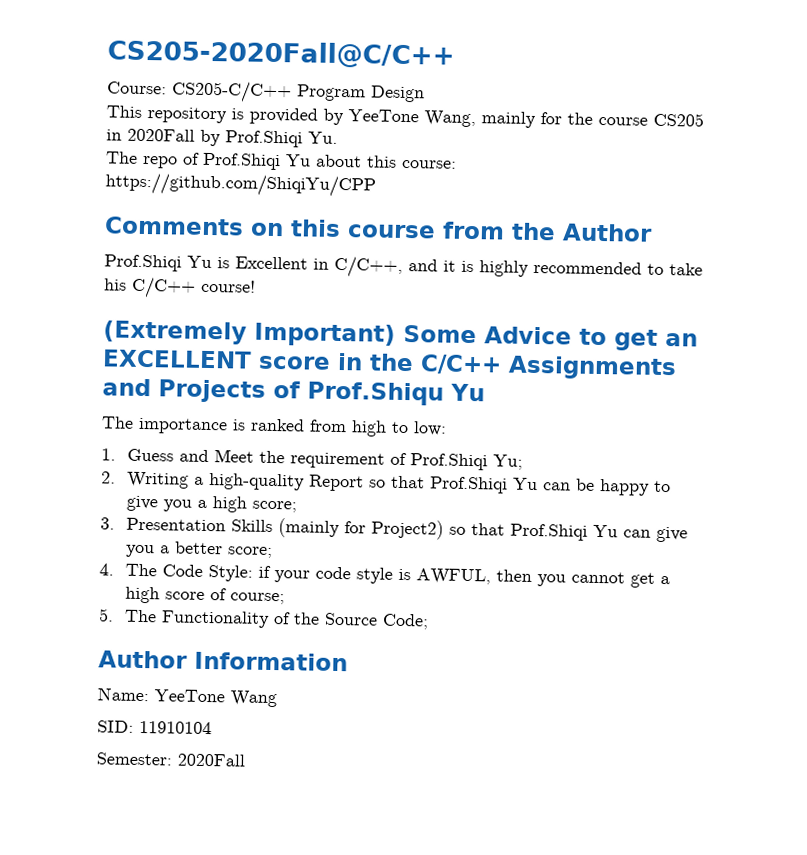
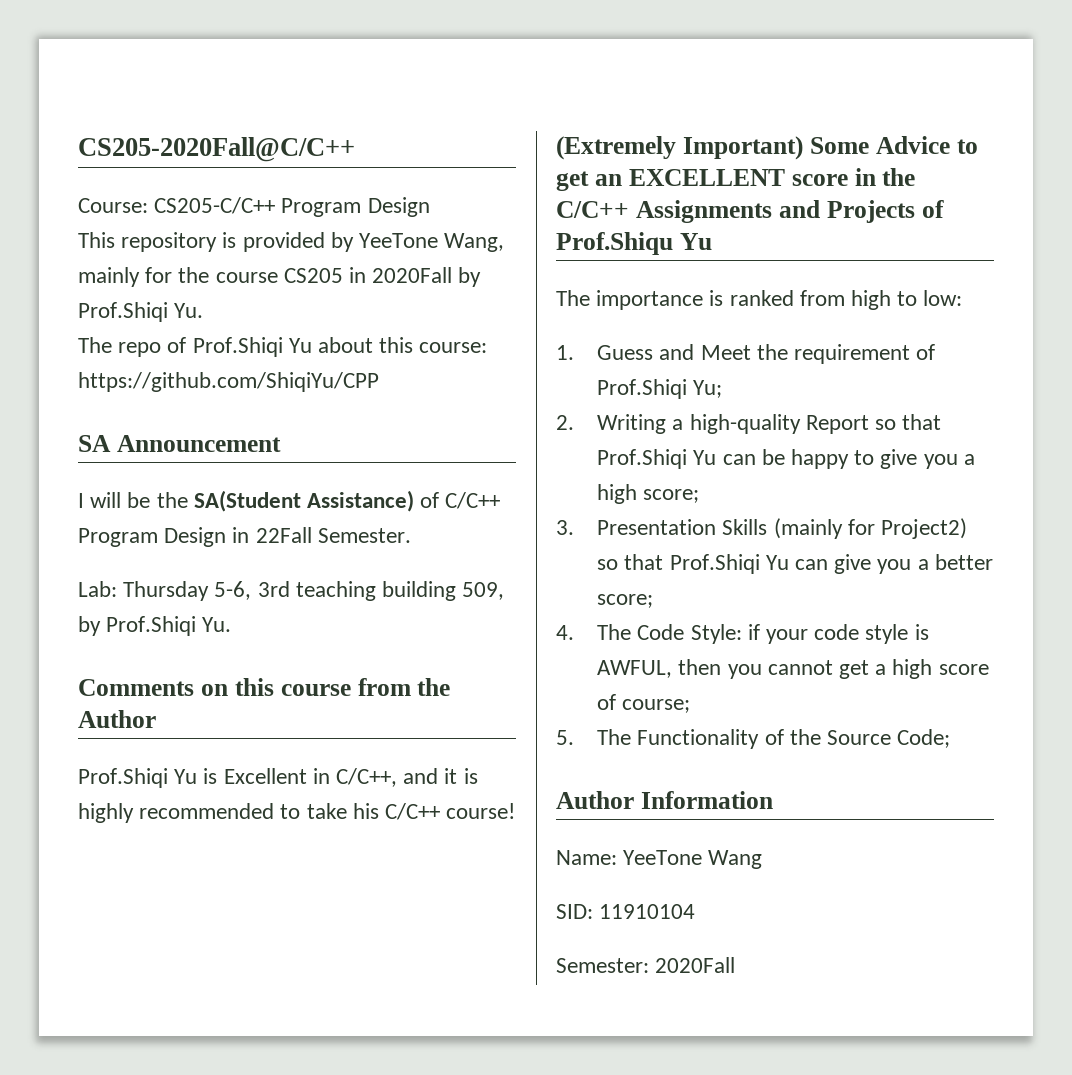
(376, 185) none -> [78,435,281,452] [78,490,501,512] [78,527,411,547] [78,581,505,601] [78,616,232,636] // SA Announcement // I will be the SA(Student Assistance) of C/C++ Program Design in 22Fall Semester. // Lab: Thursday 5-6, 3rd teaching building 509, by Prof.Shiqi Yu.

